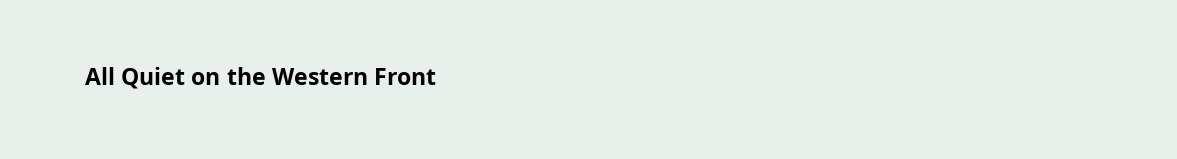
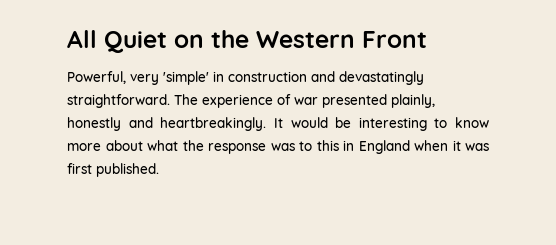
(437, 76) none -> [67,71,424,85] [67,94,435,108] [67,117,489,131] [67,140,489,154] [67,163,159,177] // Powerful, very 'simple' in construction and devastatingly straightforward. The experience of war presented plainly, honestly and heartbreakingly. It would be interesting to know more about what the response was to this in England when it was first published.

